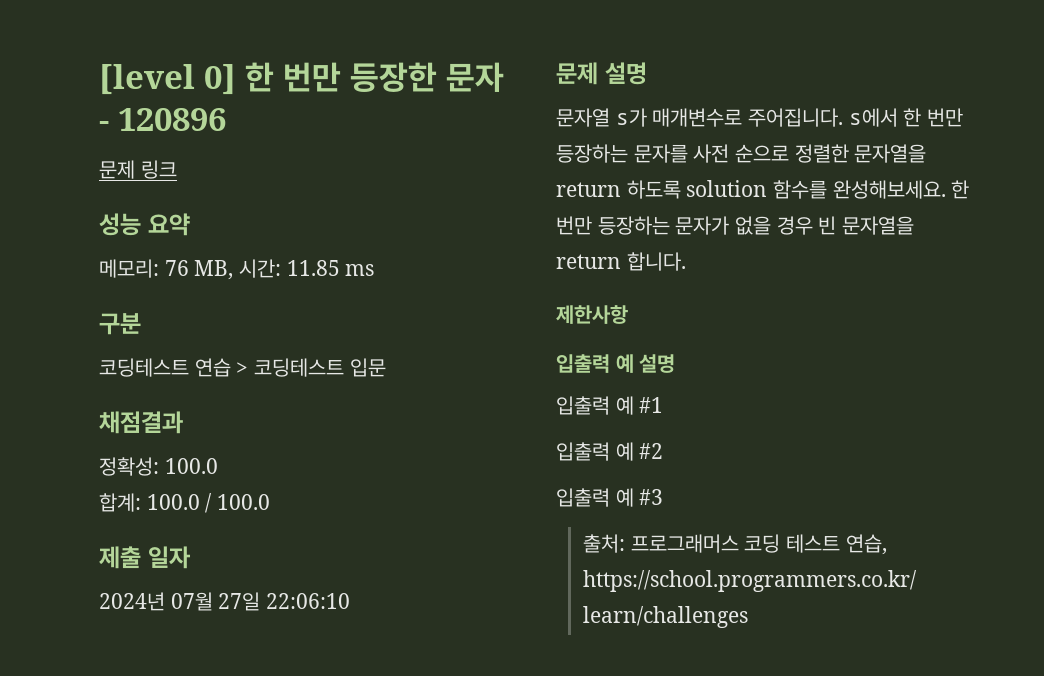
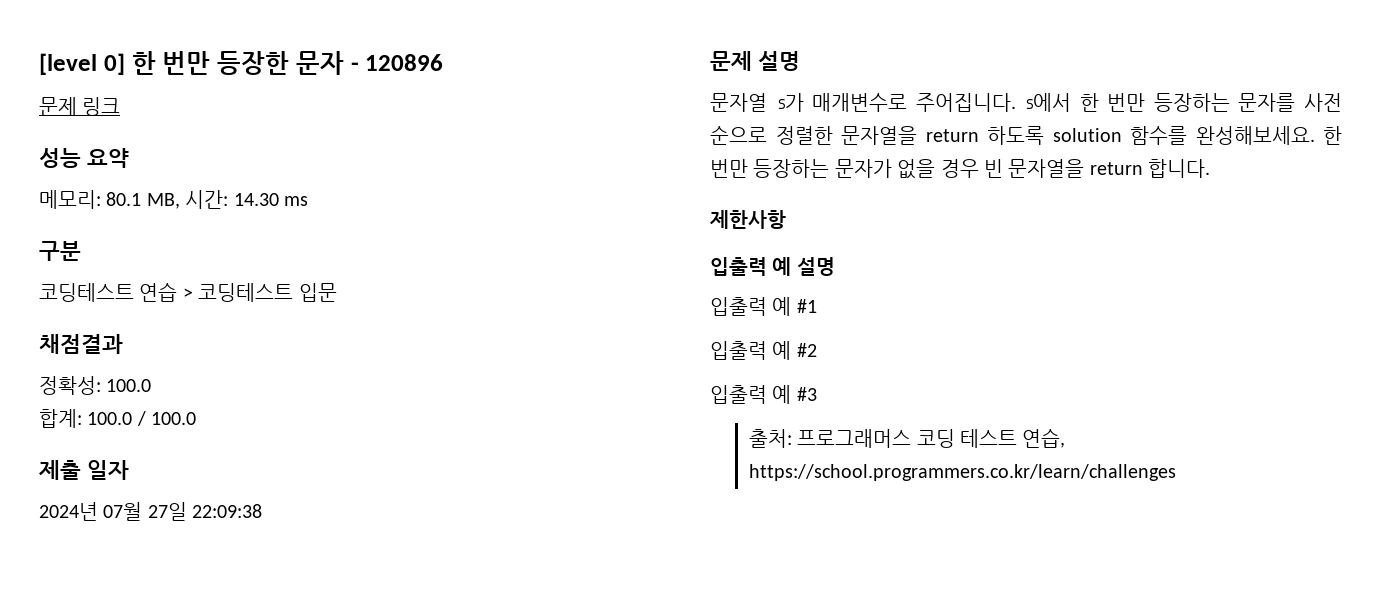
[164,260,189,276] 76 -> [106,192,142,206] 80.1
[286,260,340,276] 11.85 -> [233,193,279,206] 14.30
[266,593,351,609] 22:06:10 -> [192,504,263,518] 22:09:38

